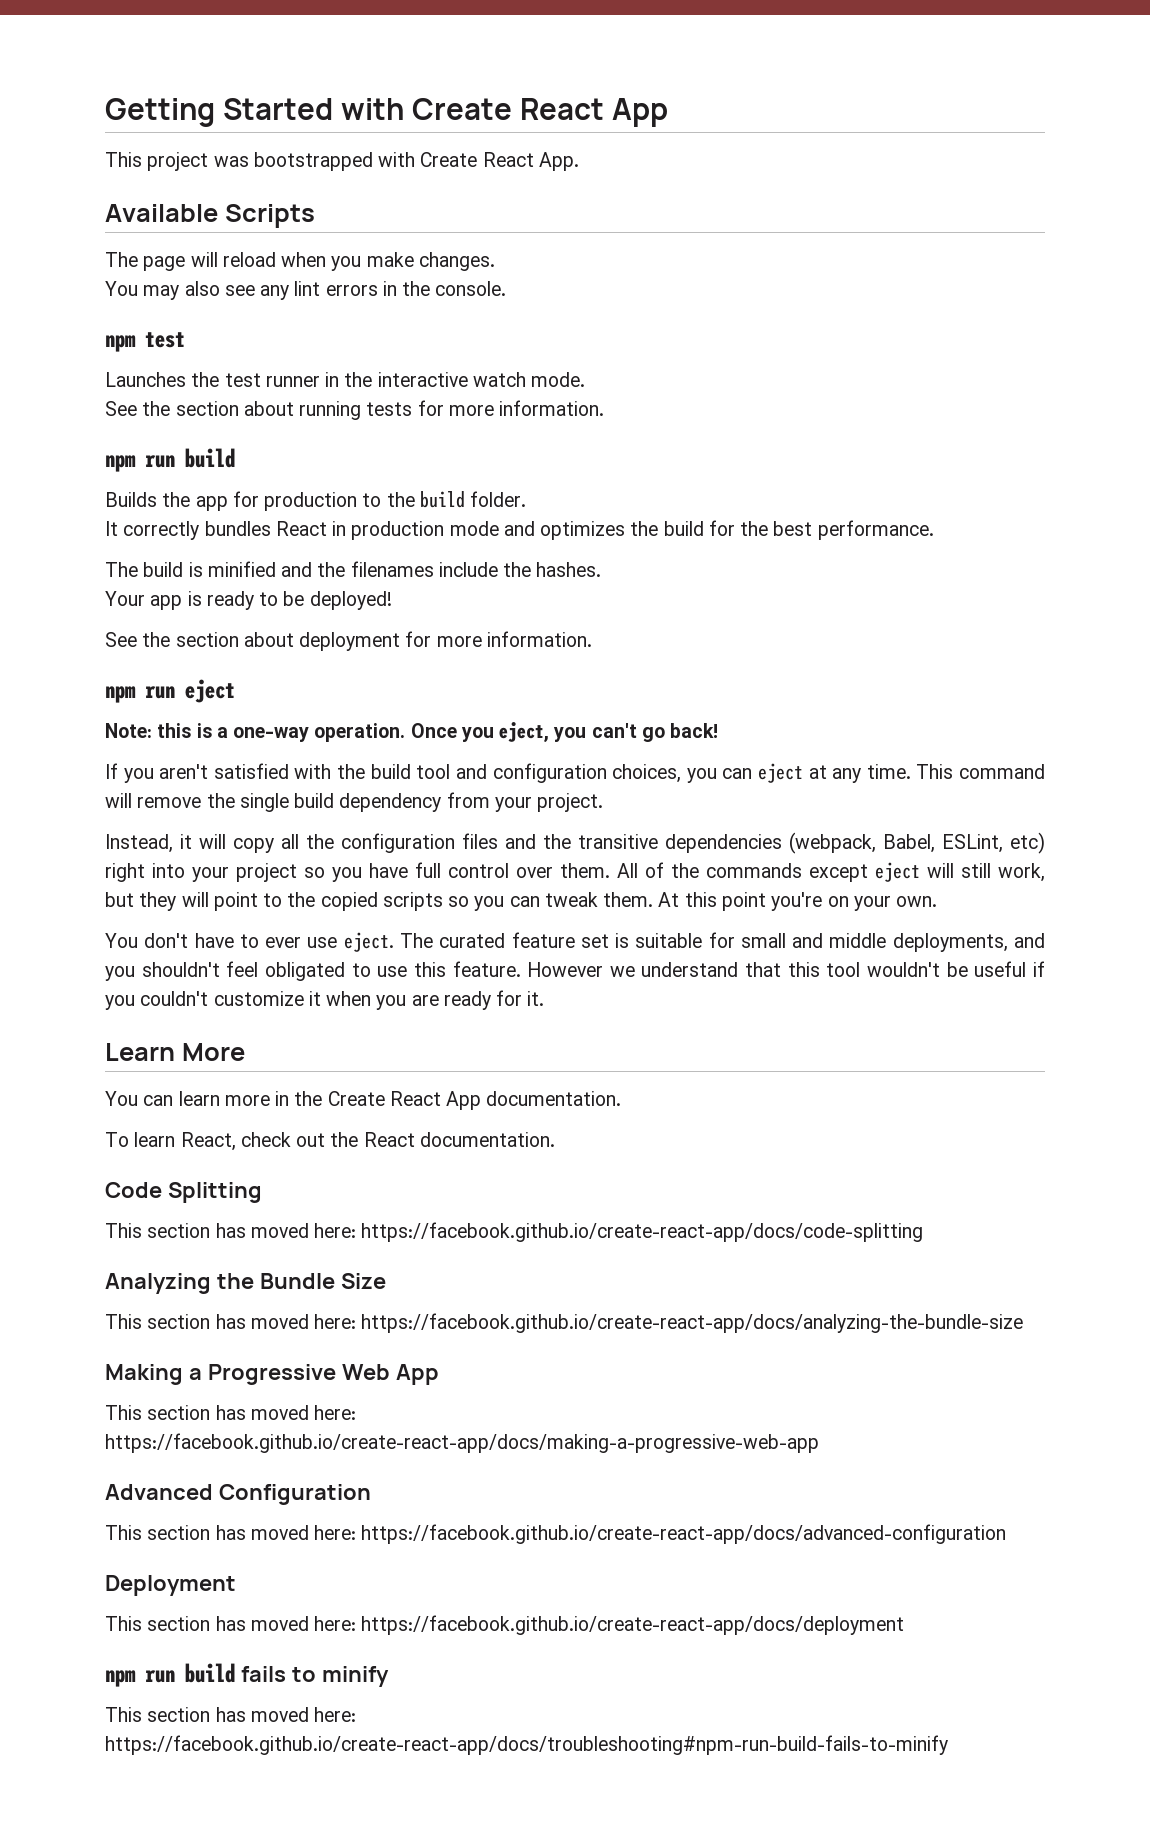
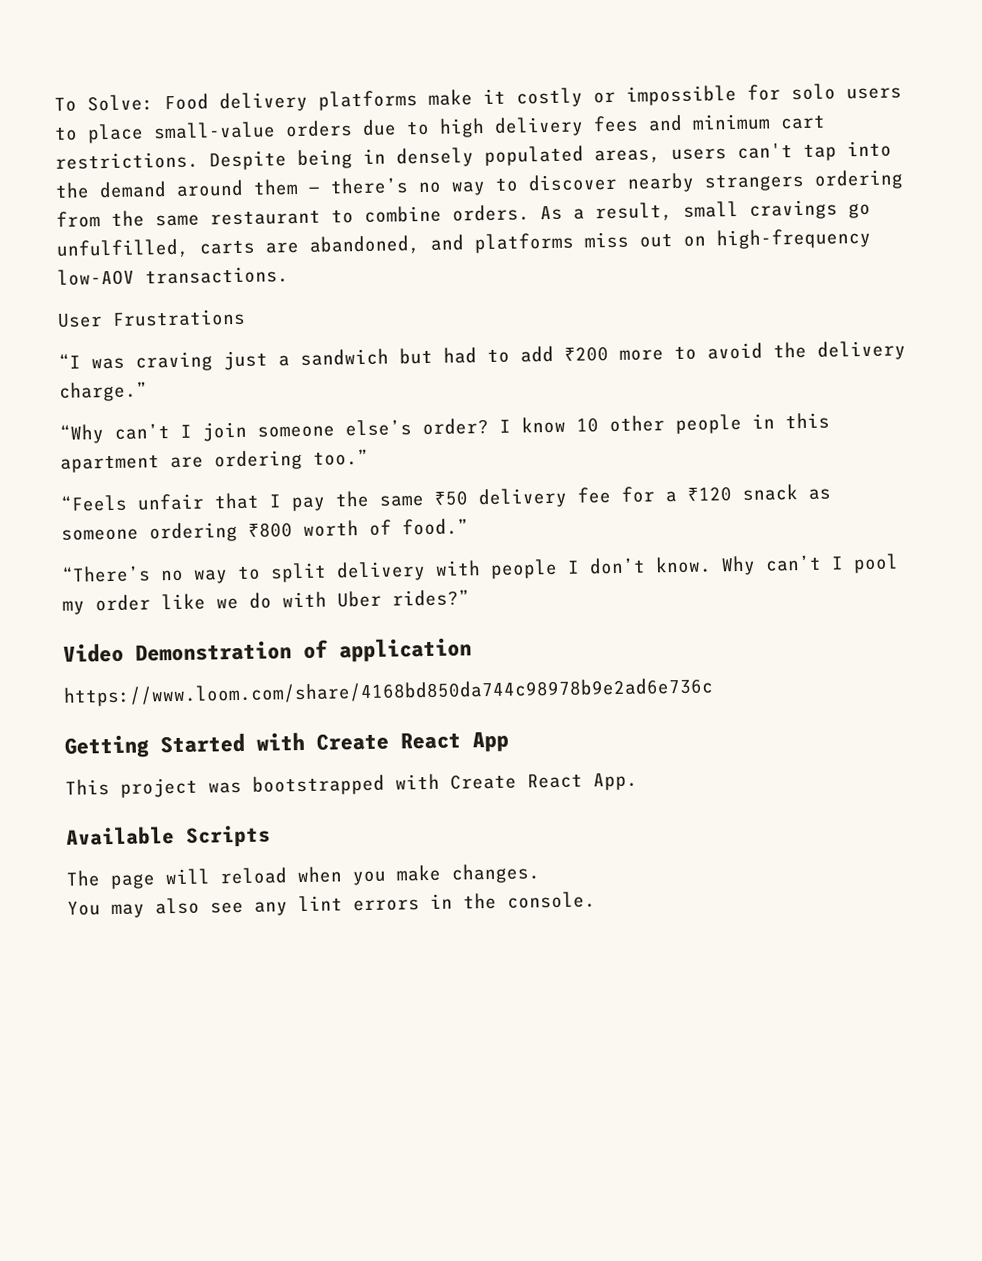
(105, 112) none -> [54,83,902,113] [54,113,826,144] [55,140,892,171] [55,169,904,199] [56,199,871,228] [56,227,871,259] [57,266,289,286] [57,308,246,328] [58,340,906,372] [59,381,148,402] [59,412,830,444] [60,448,369,473] [60,484,831,512] [61,518,469,543] [61,553,899,584] [62,589,470,615] [63,637,472,663] [63,677,714,707] To Solve: Food delivery platforms make it costly or impossible for solo users to place small-value orders due to high delivery fees and minimum cart restrictions. Despite being in densely populated areas, users can't tap into the demand around them — there’s no way to discover nearby strangers ordering from the same restaurant to combine orders. As a result, small cravings go unfulfilled, carts are abandoned, and platforms miss out on high-frequency low-AOV transactions. // User Frustrations // “I was craving just a sandwich but had to add ₹200 more to avoid the delivery charge.” // “Why can’t I join someone else’s order? I know 10 other people in this apartment are ordering too.” // “Feels unfair that I pay the same ₹50 delivery fee for a ₹120 snack as someone ordering ₹800 worth of food.” // “There’s no way to split delivery with people I don’t know. Why can’t I pool my order like we do with Uber rides?” // Video Demonstration of application // https://www.loom.com/share/4168bd850da744c98978b9e2ad6e736c //
[105,332,185,352] [105,372,586,387] [105,400,605,420] [105,448,235,472] [105,491,527,511] [105,520,934,540] [105,561,602,577] [105,591,392,610] [105,631,592,651] [105,679,235,703] [105,722,719,742] [105,763,1045,783] [105,792,604,812] [105,832,1045,854] [105,862,1045,882] [105,892,938,911] [105,932,1046,952] [105,961,1045,981] [105,990,545,1010] [105,1043,245,1061] [105,1091,622,1110] [105,1132,555,1151] [105,1182,262,1203] [105,1222,924,1242] [105,1273,386,1294] [105,1313,1024,1333] [105,1364,439,1385] [105,1405,357,1420] [105,1433,819,1453] [105,1484,371,1505] [105,1524,1007,1544] [105,1575,236,1596] [105,1615,905,1635] [105,1663,389,1687] [105,1707,357,1722] [105,1735,948,1755] // npm test // Launches the test runner in the interactive watch mode. // See the section about running tests for more information. // npm run build // Builds the app for production to the build folder. // It correctly bundles React in production mode and optimizes the build for the best performance. // The build is minified and the filenames include the hashes. // Your app is ready to be deployed! // See the section about deployment for more information. // npm run eject // Note: this is a one-way operation. Once you eject, you can't go back! // If you aren't satisfied with the build tool and configuration choices, you can eject at any time. This command will remove the single build dependency from your project. // Instead, it will copy all the configuration files and the transitive dependencies (webpack, Babel, ESLint, etc) right into your project so you have full control over them. All of the commands except eject will still work, but they will point to the copied scripts so you can tweak them. At this point you're on your own. // You don't have to ever use eject. The curated feature set is suitable for small and middle deployments, and you shouldn't feel obligated to use this feature. However we understand that this tool wouldn't be useful if you couldn't customize it when you are ready for it. // Learn More // You can learn more in the Create React App documentation. // To learn React, check out the React documentation. // Code Splitting // This section has moved here: https://facebook.github.io/create-react-app/docs/code-splitting // Analyzing the Bundle Size // This section has moved here: https://facebook.github.io/create-react-app/docs/analyzing-the-bundle-size // Making a Progressive Web App // This section has moved here: https://facebook.github.io/create-react-app/docs/making-a-progressive-web-app // Advanced Configuration // This section has moved here: https://facebook.github.io/create-react-app/docs/advanced-configuration // Deployment // This section has moved here: https://facebook.github.io/create-react-app/docs/deployment // npm run build fails to minify // This section has moved here: https://facebook.github.io/create-react-app/docs/troubleshooting#npm-run-build-fails-to-minify -> (596, 900) none

